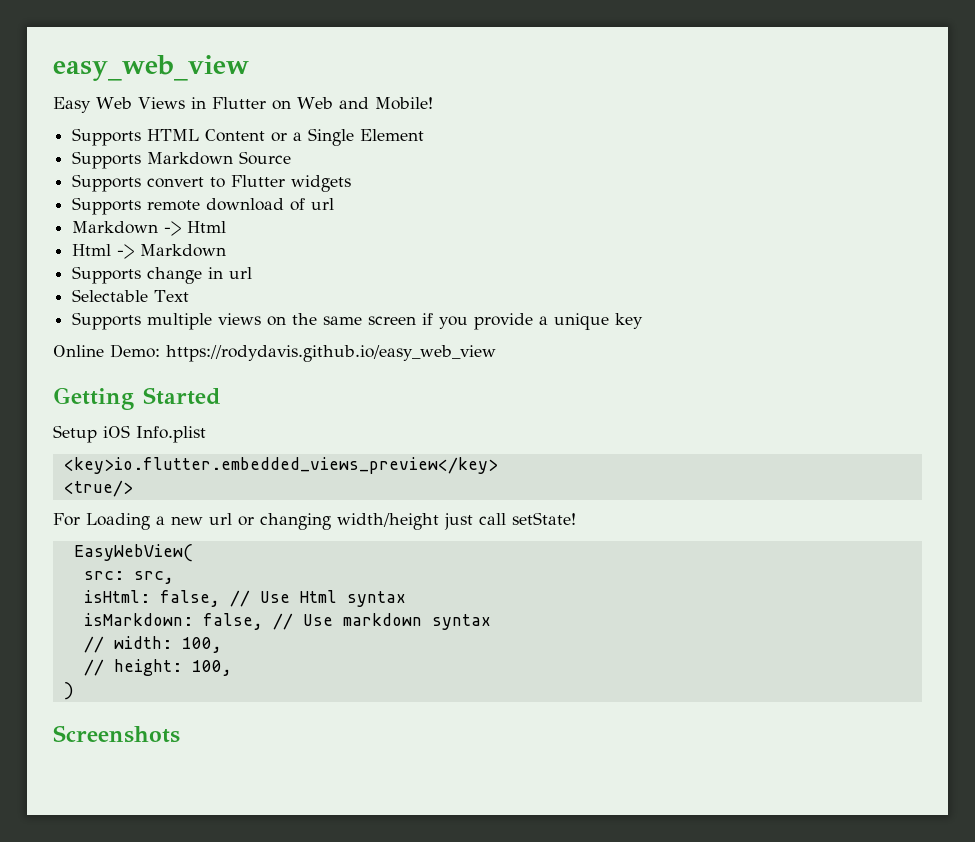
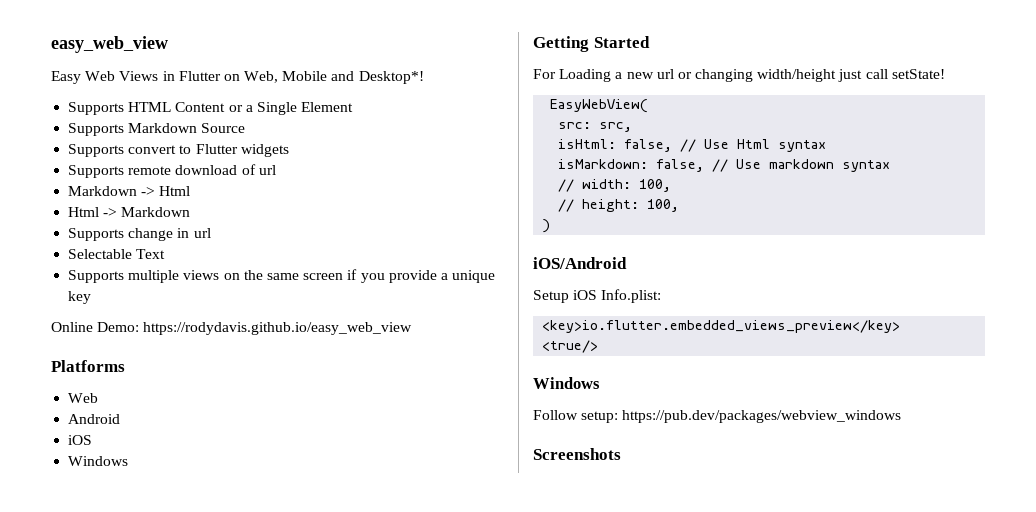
[296,97,433,110] Web and Mobile! -> [244,71,424,84] Web, Mobile and Desktop*!
[53,387,221,410] [53,425,206,443] [63,457,498,474] [63,480,133,497] Getting Started // Setup iOS Info.plist // <key>io.flutter.embedded_views_preview</key> // <true/> -> [51,360,125,372] [68,393,99,403] [68,414,121,424] [68,435,93,445] [68,456,129,466] [533,36,650,52] Platforms // Web // Android // iOS // Windows // Getting Started
(74, 691) none -> [533,257,627,269] [533,289,662,303] [542,320,901,333] [542,340,599,353] [533,377,600,389] [533,410,902,423] // iOS/Android // Setup iOS Info.plist: // <key>io.flutter.embedded_views_preview</key> // <true/> // Windows // Follow setup: https://pub.dev/packages/webview_windows

